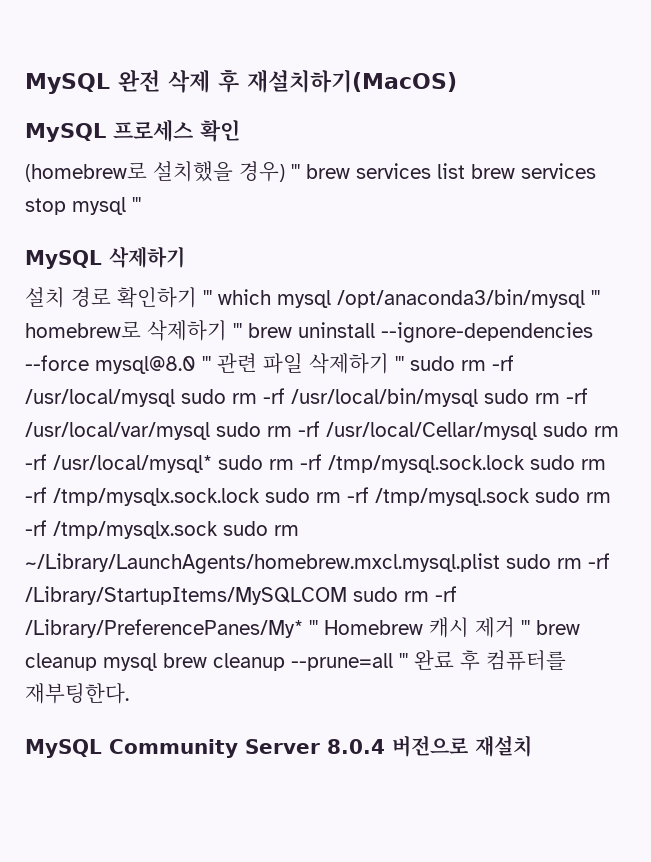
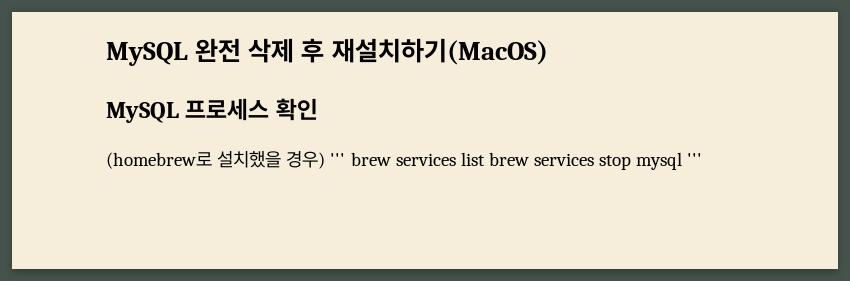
[25,246,185,269] [25,287,600,308] [25,320,593,343] [25,353,514,374] [25,388,588,407] [25,421,619,440] [25,454,606,473] [25,487,611,506] [25,520,299,539] [25,553,610,574] [25,586,457,605] [25,617,580,638] [25,650,566,671] [25,683,129,704] [25,735,532,758] // MySQL 삭제하기 // 설치 경로 확인하기 ''' which mysql /opt/anaconda3/bin/mysql ''' homebrew로 삭제하기 ''' brew uninstall --ignore-dependencies --force mysql@8.0 ''' 관련 파일 삭제하기 ''' sudo rm -rf /usr/local/mysql sudo rm -rf /usr/local/bin/mysql sudo rm -rf /usr/local/var/mysql sudo rm -rf /usr/local/Cellar/mysql sudo rm -rf /usr/local/mysql* sudo rm -rf /tmp/mysql.sock.lock sudo rm -rf /tmp/mysqlx.sock.lock sudo rm -rf /tmp/mysql.sock sudo rm -rf /tmp/mysqlx.sock sudo rm ~/Library/LaunchAgents/homebrew.mxcl.mysql.plist sudo rm -rf /Library/StartupItems/MySQLCOM sudo rm -rf /Library/PreferencePanes/My* ''' Homebrew 캐시 제거 ''' brew cleanup mysql brew cleanup --prune=all ''' 완료 후 컴퓨터를 재부팅한다. // MySQL Community Server 8.0.4 버전으로 재설치 -> (703, 159) none

